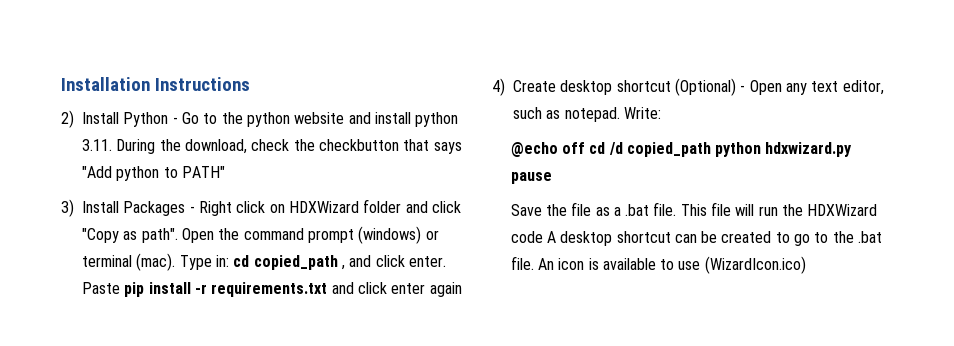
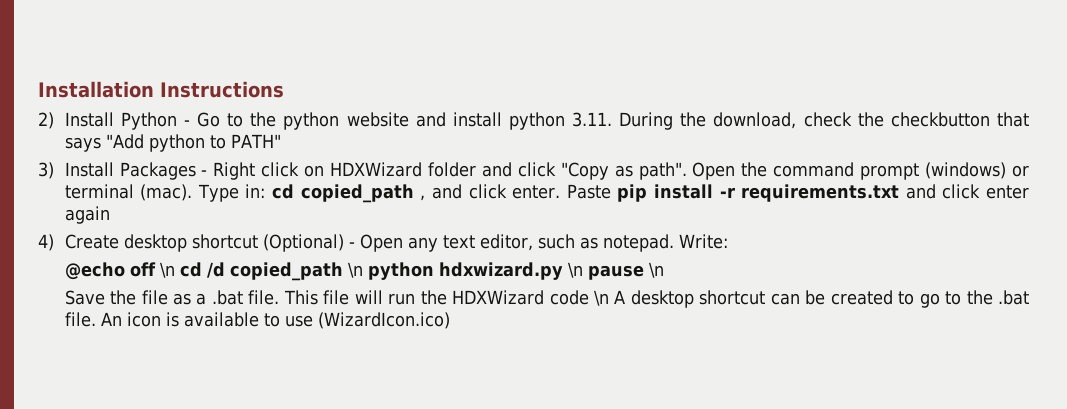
(585, 148) none -> [159,262,175,278] \n
(711, 149) none -> [347,262,363,278] \n
(853, 149) none -> [567,262,583,278] \n
(552, 178) none -> [648,262,664,278] \n
(543, 237) none -> [594,290,610,306] \n

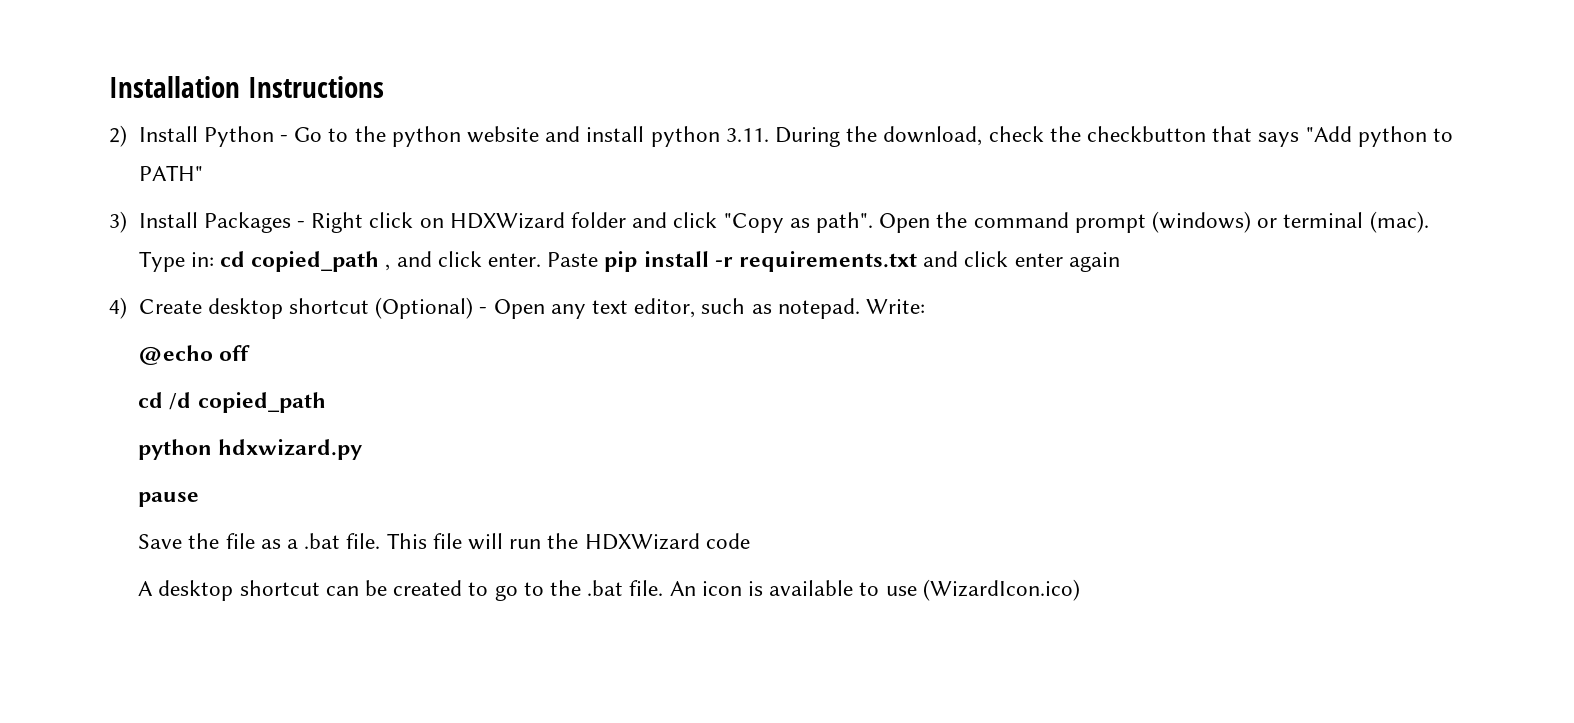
[159,262,175,278] \n -> (251, 353) //
[347,262,363,278] \n -> (326, 402) //
[567,262,583,278] \n -> (363, 449) //
[648,262,664,278] \n -> (200, 499) none
[594,290,610,306] \n -> (750, 541) //

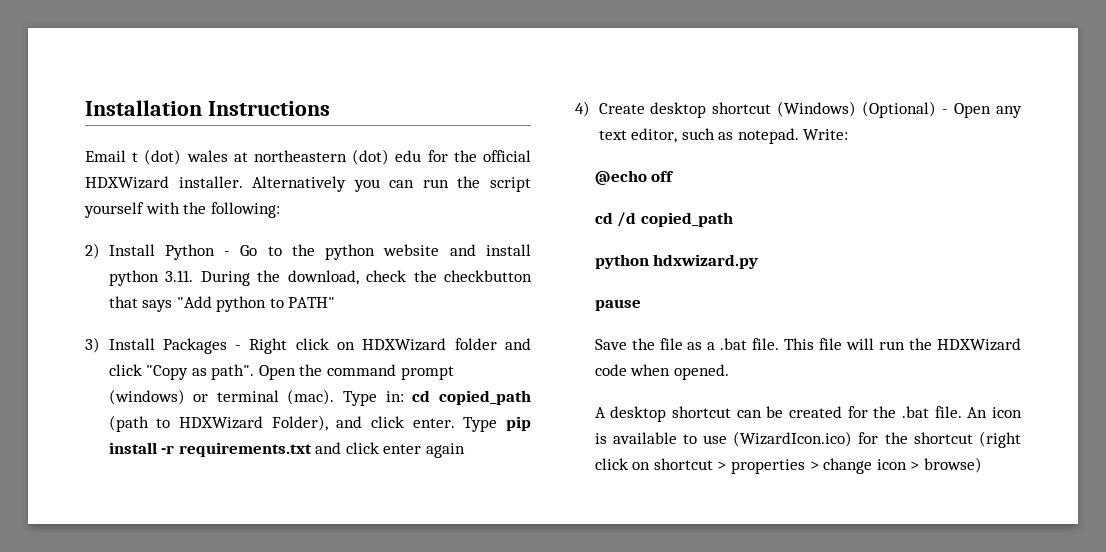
(384, 87) none -> [85,149,531,165] [85,176,531,192] [84,202,280,218] // Email t (dot) wales at northeastern (dot) edu for the official HDXWizard installer. Alternatively you can run the script yourself with the following:
[385,264,391,271] , -> [108,415,328,432] (path to HDXWizard Folder),
[547,252,599,267] Paste -> [463,417,498,432] Type
(369, 306) none -> [777,101,857,117] (Windows)
(750, 541) none -> [630,364,729,380] when opened.
[468,582,544,601] to go to -> [847,406,868,418] for
(1080, 590) none -> [858,431,1021,448] [594,457,982,474] for the shortcut (right click on shortcut > properties > change icon > browse)

